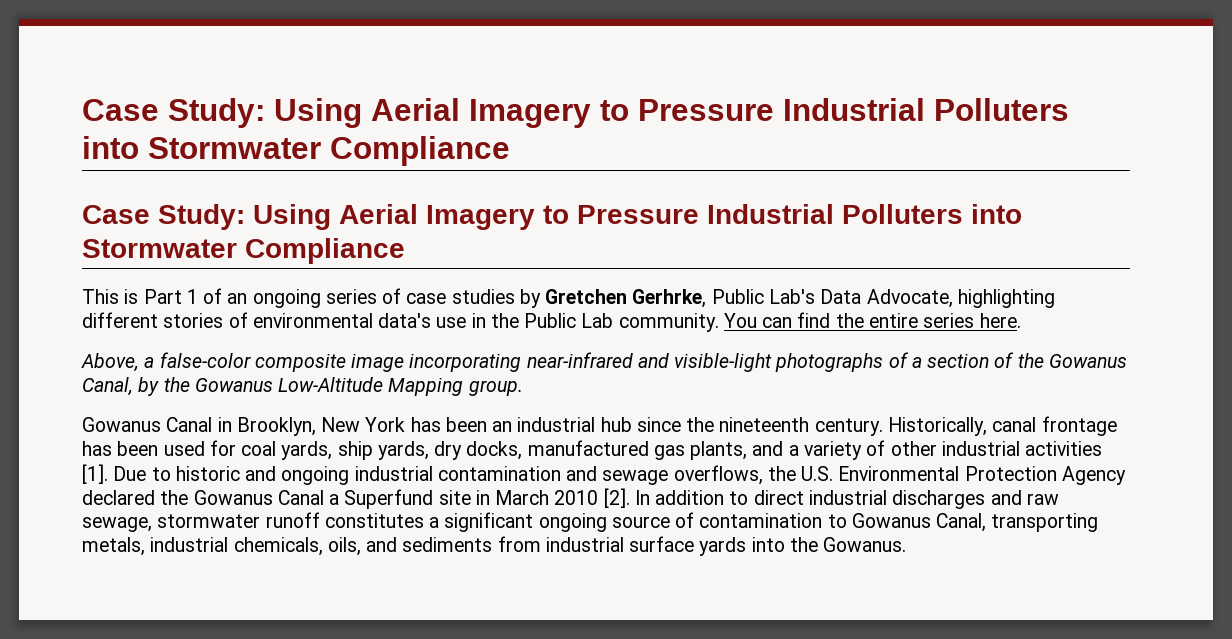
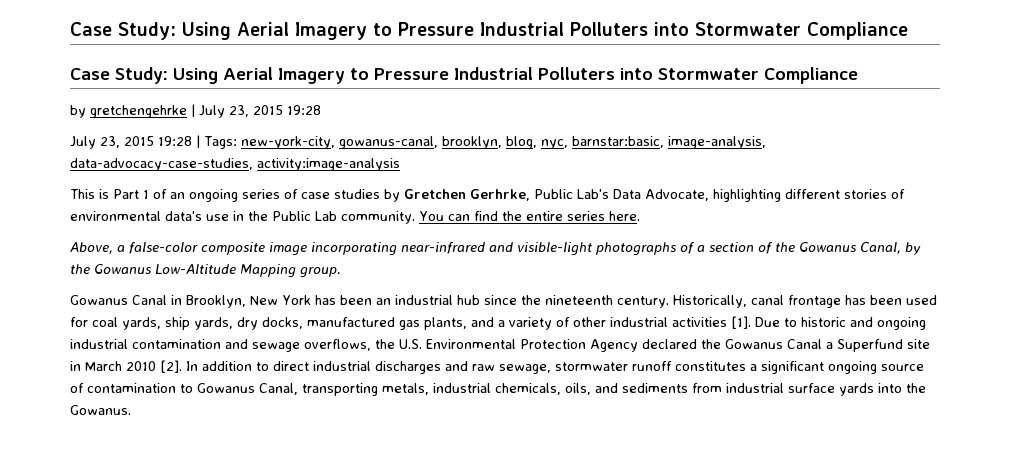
(405, 251) none -> [70,104,321,118] [70,135,766,149] [70,158,400,171] // by gretchengehrke | July 23, 2015 19:28 // July 23, 2015 19:28 | Tags: new-york-city, gowanus-canal, brooklyn, blog, nyc, barnstar:basic, image-analysis, data-advocacy-case-studies, activity:image-analysis

